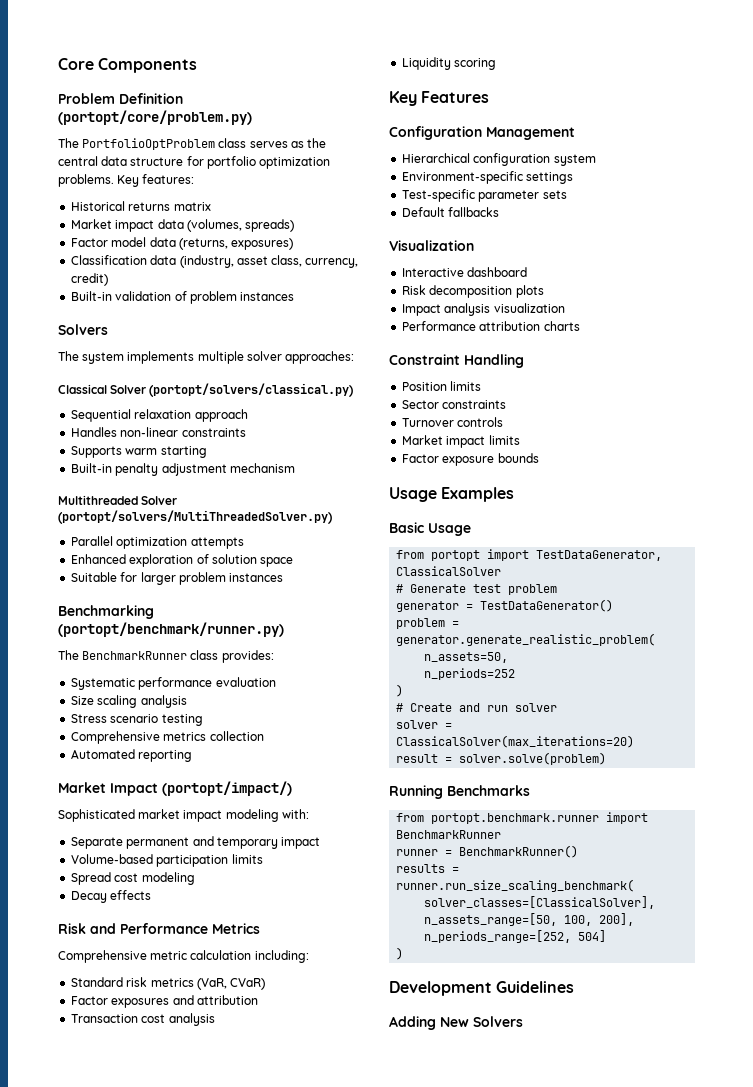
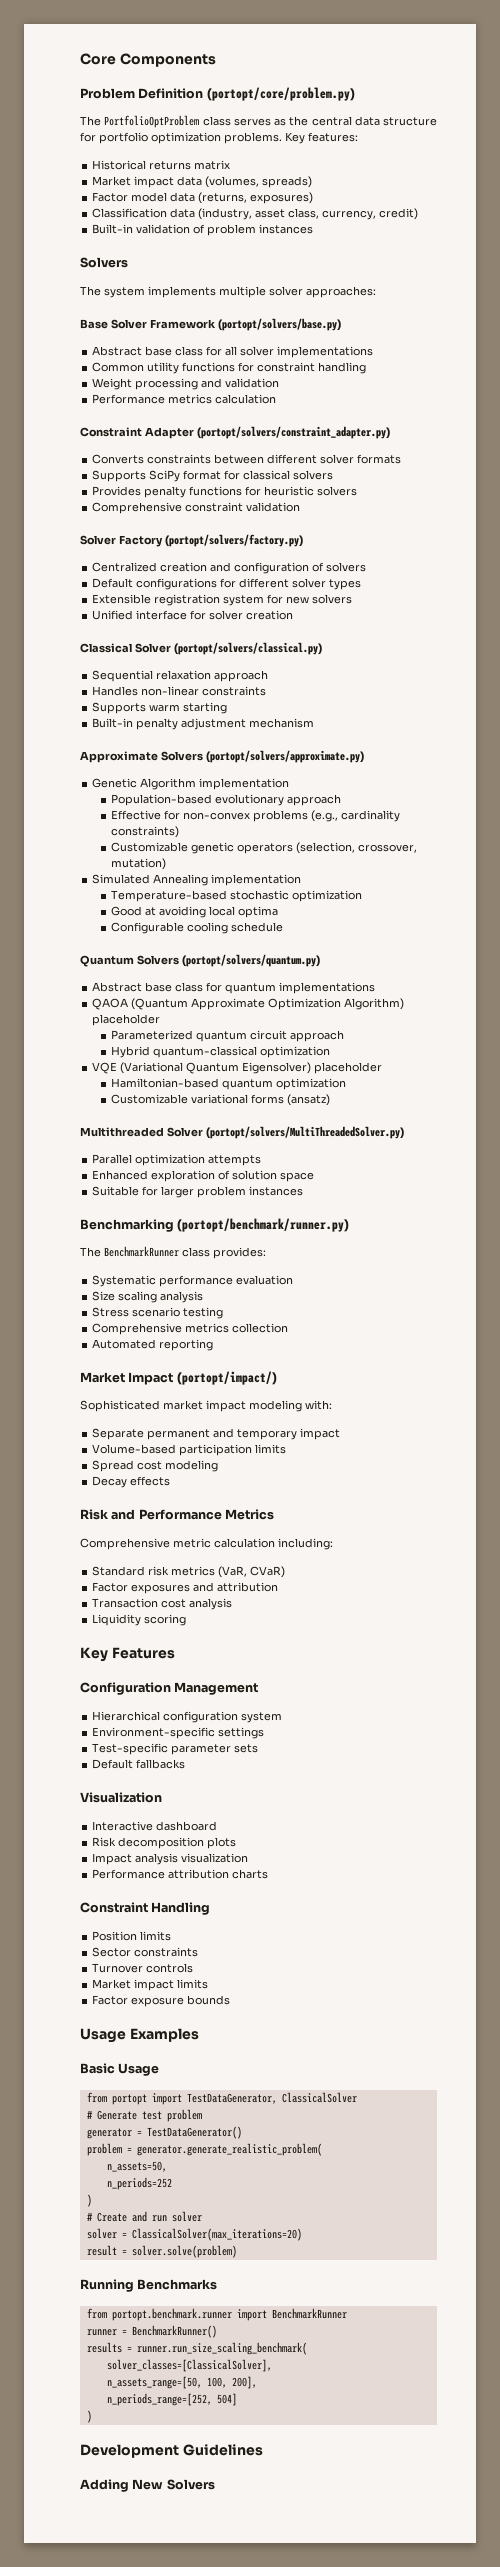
(355, 357) none -> [80,318,341,331] [92,346,374,358] [92,362,367,374] [92,378,280,390] [92,394,277,404] [80,426,390,439] [92,454,402,464] [92,470,334,482] [92,486,358,498] [92,502,301,514] [80,534,303,547] [92,562,367,574] [92,578,362,590] [92,594,353,606] [92,610,294,620] // Base Solver Framework (portopt/solvers/base.py) // Abstract base class for all solver implementations // Common utility functions for constraint handling // Weight processing and validation // Performance metrics calculation // Constraint Adapter (portopt/solvers/constraint_adapter.py) // Converts constraints between different solver formats // Supports SciPy format for classical solvers // Provides penalty functions for heuristic solvers // Comprehensive constraint validation // Solver Factory (portopt/solvers/factory.py) // Centralized creation and configuration of solvers // Default configurations for different solver types // Extensible registration system for new solvers // Unified interface for solver creation
(295, 468) none -> [80,750,364,763] [92,778,290,790] [110,794,341,806] [110,810,400,822] [110,826,179,838] [110,842,417,854] [110,858,166,870] [92,874,302,886] [110,890,362,902] [110,906,278,918] [110,922,283,934] [80,954,320,967] [92,982,376,994] [92,998,405,1010] [92,1014,161,1026] [110,1030,344,1042] [110,1046,330,1058] [92,1062,383,1074] [110,1078,346,1090] [110,1094,330,1106] // Approximate Solvers (portopt/solvers/approximate.py) // Genetic Algorithm implementation // Population-based evolutionary approach // Effective for non-convex problems (e.g., cardinality constraints) // Customizable genetic operators (selection, crossover, mutation) // Simulated Annealing implementation // Temperature-based stochastic optimization // Good at avoiding local optima // Configurable cooling schedule // Quantum Solvers (portopt/solvers/quantum.py) // Abstract base class for quantum implementations // QAOA (Quantum Approximate Optimization Algorithm) placeholder // Parameterized quantum circuit approach // Hybrid quantum-classical optimization // VQE (Variational Quantum Eigensolver) placeholder // Hamiltonian-based quantum optimization // Customizable variational forms (ansatz)

